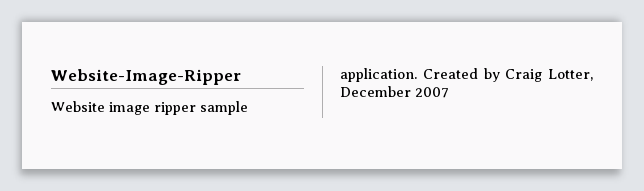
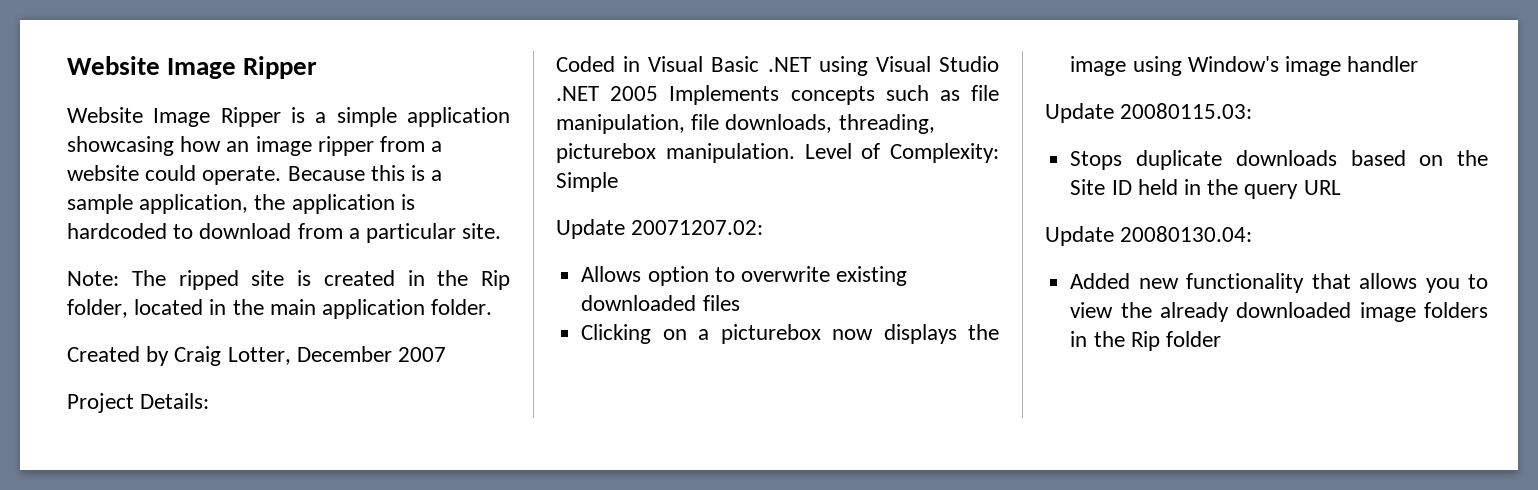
[51,69,241,85] [51,101,248,115] [340,68,417,82] Website-Image-Ripper // Website image ripper sample application. -> [67,56,318,79] [67,107,510,127] [67,136,443,156] [67,165,443,185] [67,194,415,214] [67,223,502,243] [67,270,510,290] [67,299,493,319] Website Image Ripper // Website Image Ripper is a simple application showcasing how an image ripper from a website could operate. Because this is a sample application, the application is hardcoded to download from a particular site. // Note: The ripped site is created in the Rip folder, located in the main application folder. //
(449, 92) none -> [67,393,210,413] [556,56,999,76] [556,85,999,105] [556,114,935,134] [556,143,999,163] [556,172,618,192] [556,219,764,239] [581,266,908,286] [581,295,740,311] [581,324,999,344] [1070,56,1419,76] [1045,103,1253,123] [1070,150,1488,170] [1070,179,1341,199] [1045,226,1253,246] [1070,273,1488,293] [1070,302,1488,322] [1070,331,1221,351] // Project Details: // Coded in Visual Basic .NET using Visual Studio .NET 2005 Implements concepts such as file manipulation, file downloads, threading, picturebox manipulation. Level of Complexity: Simple // Update 20071207.02: // Allows option to overwrite existing downloaded files // Clicking on a picturebox now displays the image using Window's image handler // Update 20080115.03: // Stops duplicate downloads based on the Site ID held in the query URL // Update 20080130.04: // Added new functionality that allows you to view the already downloaded image folders in the Rip folder

